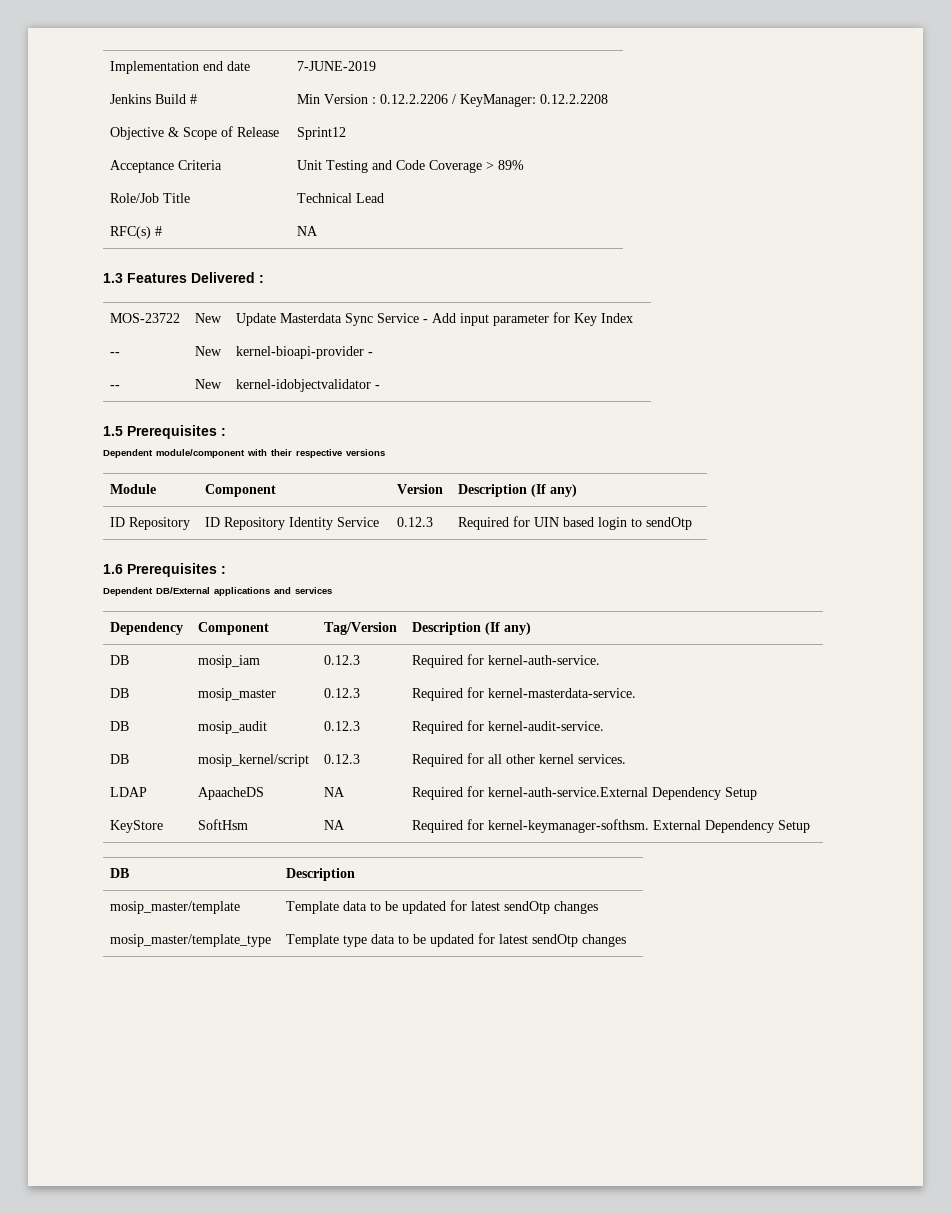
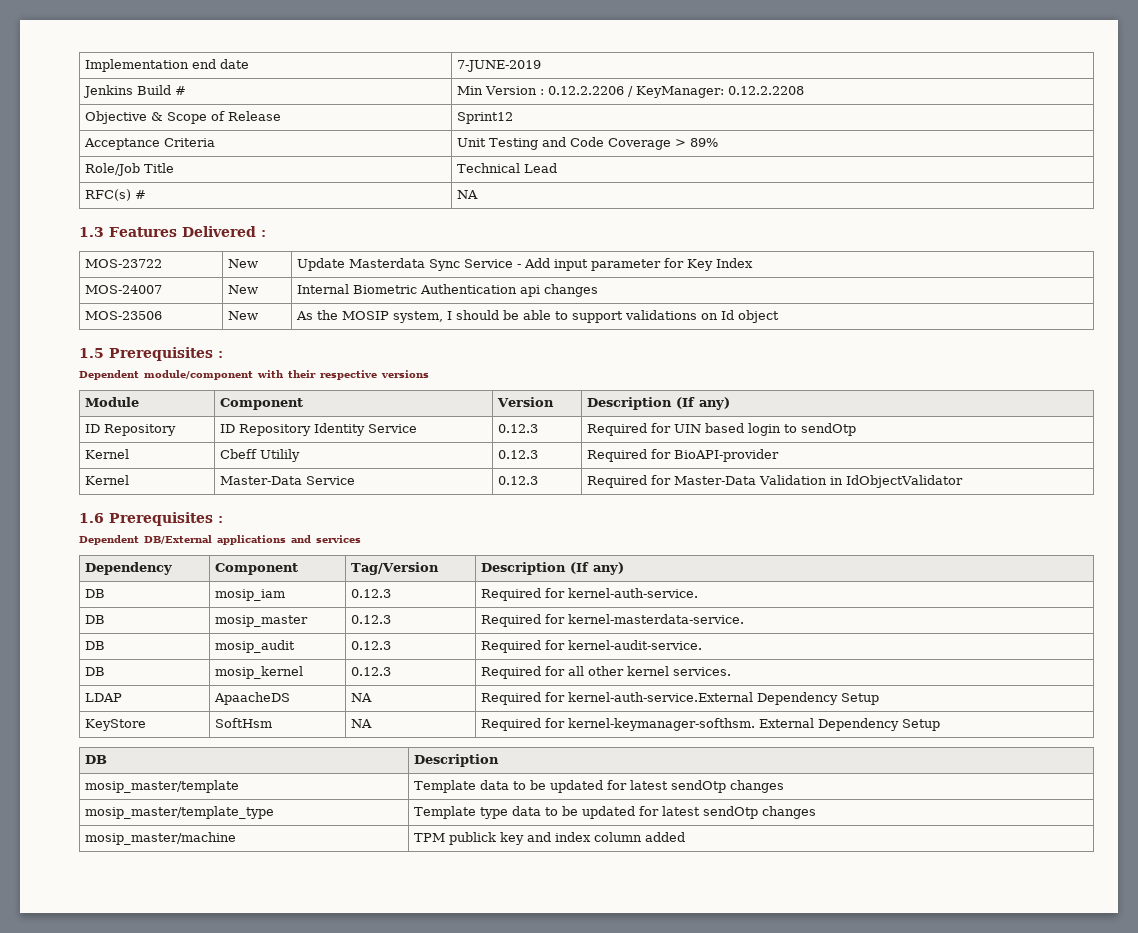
[110,352,121,356] [195,346,223,356] [236,346,374,359] [110,385,121,389] [195,379,223,389] [236,379,381,392] -- | New | kernel-bioapi-provider - // -- | New | kernel-idobjectvalidator - -> [85,285,163,294] [228,285,259,294] [297,284,599,297] [85,311,163,320] [228,311,259,320] [296,310,780,323] MOS-24007 | New | Internal Biometric Authentication api changes // MOS-23506 | New | As the MOSIP system, I should be able to support validations on Id object
(693, 523) none -> [85,449,130,459] [220,449,301,462] [498,450,539,459] [587,449,780,462] [85,475,130,485] [220,476,356,485] [498,476,539,485] [587,475,964,488] // Kernel | Cbeff Utilily | 0.12.3 | Required for BioAPI-provider // Kernel | Master-Data Service | 0.12.3 | Required for Master-Data Validation in IdObjectValidator
[198,754,310,767] mosip_kernel/script -> [215,666,304,679] mosip_kernel
(627, 940) none -> [85,832,237,845] [414,832,686,845] // mosip_master/machine | TPM publick key and index column added

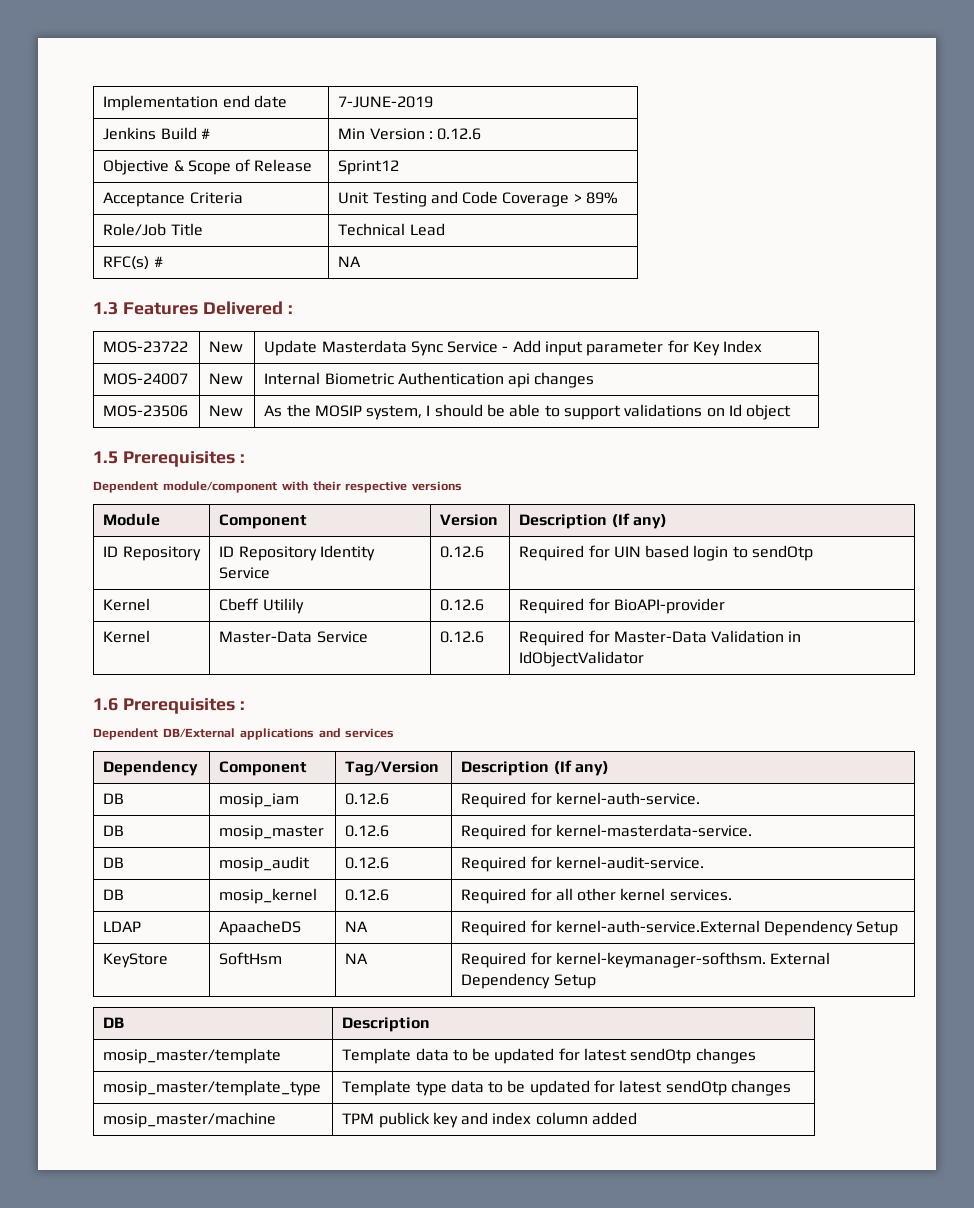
[548,86,805,98] 0.12.2.2206 / KeyManager: 0.12.2.2208 -> [437,128,482,140] 0.12.6
[498,424,539,433] 0.12.3 -> [440,546,485,558] 0.12.6
[498,450,539,459] 0.12.3 -> [440,599,485,611] 0.12.6
[498,476,539,485] 0.12.3 -> [440,631,485,643] 0.12.6
[351,589,392,598] 0.12.3 -> [345,793,390,805] 0.12.6
[351,615,392,624] 0.12.3 -> [345,825,390,837] 0.12.6
[351,641,392,650] 0.12.3 -> [345,857,390,869] 0.12.6
[351,667,392,676] 0.12.3 -> [345,889,390,901] 0.12.6

